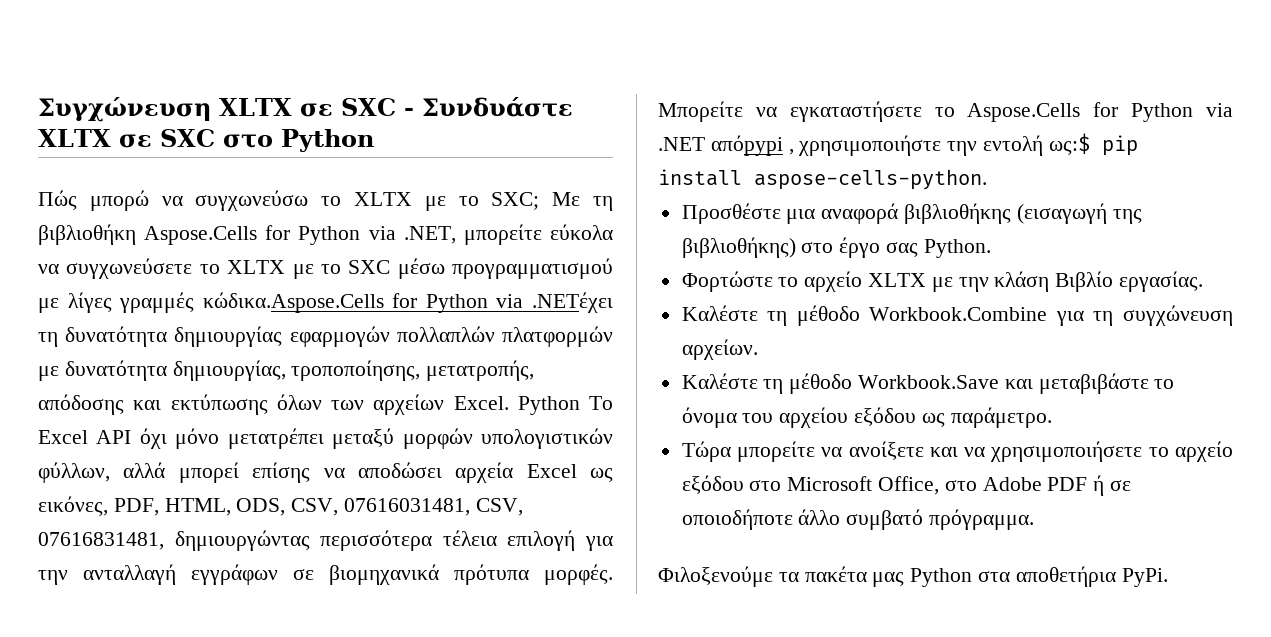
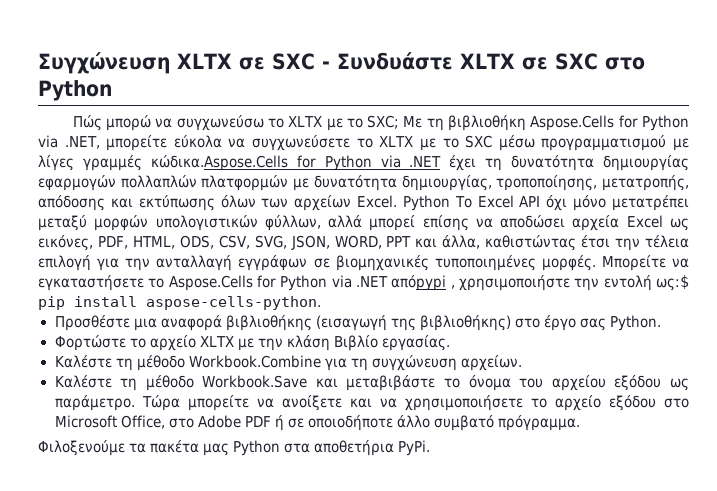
[532,292,613,313] .NETέχει -> [409,155,477,171] .NET έχει
[344,498,523,516] [38,530,433,551] 07616031481, CSV, 07616831481, δημιουργώντας περισσότερα -> [254,235,641,251] SVG, JSON, WORD, PPT και άλλα, καθιστώντας έτσι την
[329,564,529,585] βιομηχανικά πρότυπα -> [335,255,536,271] βιομηχανικές τυποποιημένες
(1052, 417) // -> (135, 403) none

